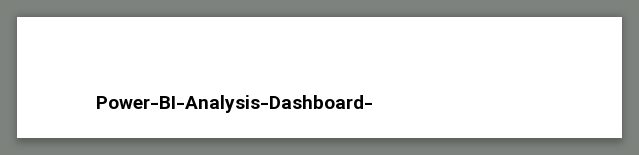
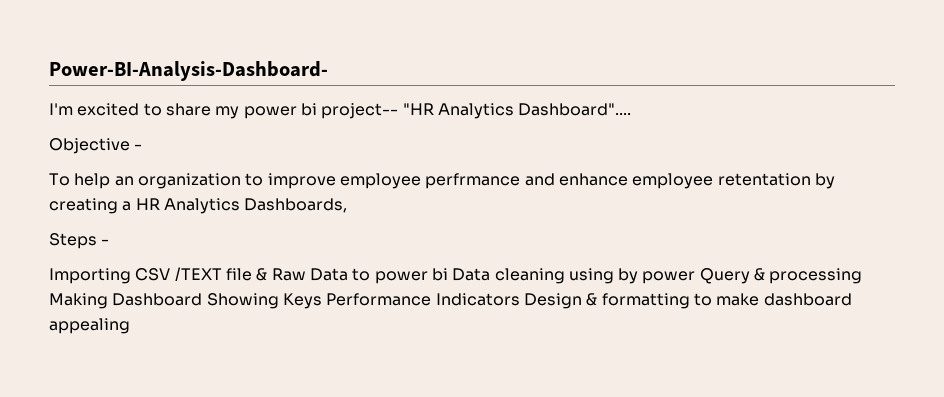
(373, 104) none -> [49,103,632,119] [49,138,143,154] [49,173,835,189] [49,198,348,214] [49,233,110,249] [49,267,863,284] [49,293,852,309] [49,318,130,334] // I'm excited to share my power bi project-- "HR Analytics Dashboard".... // Objective - // To help an organization to improve employee perfrmance and enhance employee retentation by creating a HR Analytics Dashboards, // Steps - // Importing CSV /TEXT file & Raw Data to power bi Data cleaning using by power Query & processing Making Dashboard Showing Keys Performance Indicators Design & formatting to make dashboard appealing

